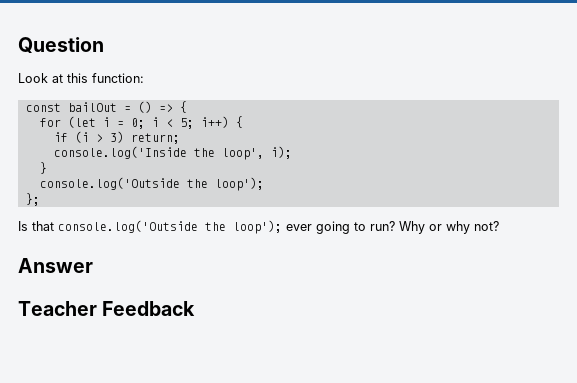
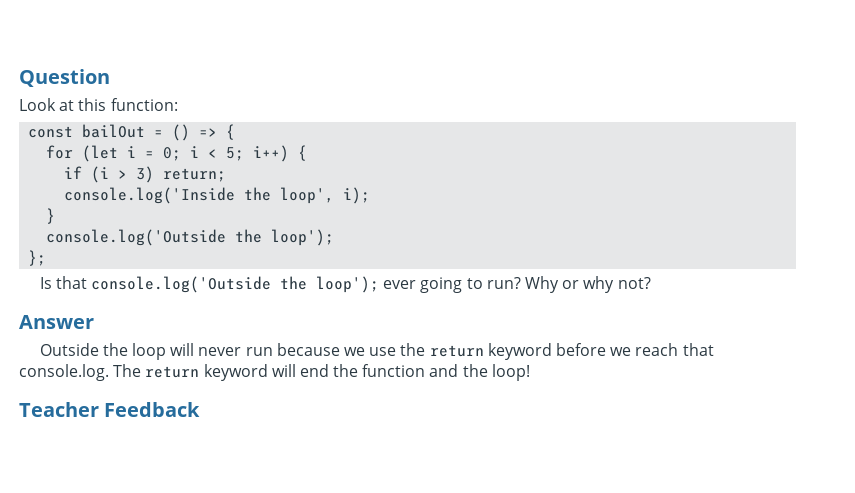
(93, 265) none -> [39,343,714,360] [19,364,530,381] // Outside the loop will never run because we use the return keyword before we reach that console.log. The return keyword will end the function and the loop!

